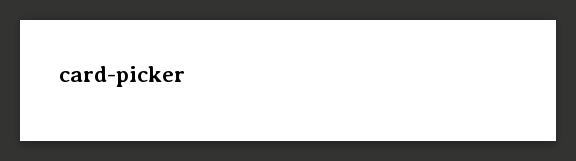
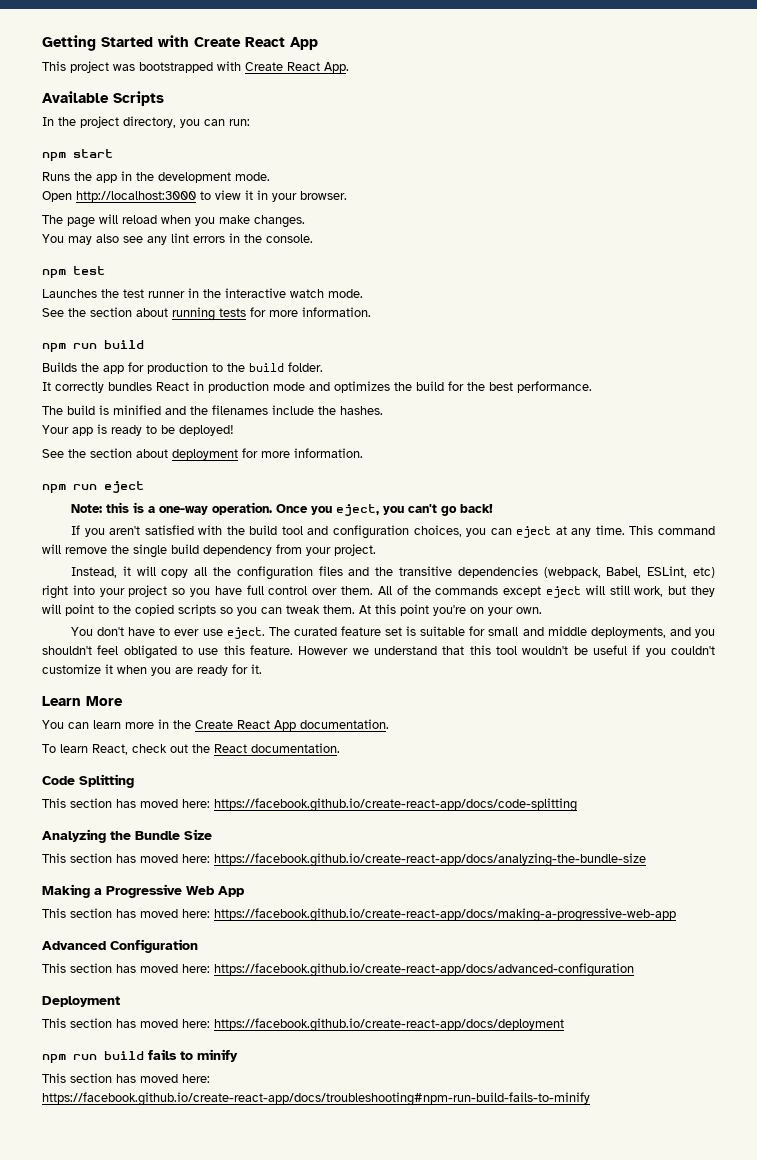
[59,66,185,87] card-picker -> [42,35,318,51] [42,61,349,73] [42,91,164,106] [42,116,250,128] [42,149,113,161] [42,171,270,183] [42,190,347,202] [42,214,305,228] [42,233,313,245] [42,266,105,278] [42,288,363,298] [42,307,371,321] [42,340,144,352] [42,362,323,374] [42,381,592,393] [42,405,383,415] [42,424,234,436] [42,448,363,460] [42,481,144,493] [71,502,494,516] [71,525,715,539] [42,544,376,558] [71,566,715,580] [42,585,715,599] [42,604,542,616] [71,626,716,639] [42,645,716,659] [42,664,262,676] [42,696,123,706] [42,719,389,731] [42,743,340,755] [42,774,134,788] [42,798,577,812] [42,829,212,843] [42,853,646,867] [42,884,245,898] [42,908,676,922] [42,939,198,953] [42,963,634,977] [42,996,120,1007] [42,1018,564,1032] [42,1049,238,1063] [42,1073,210,1083] [42,1092,590,1106] Getting Started with Create React App // This project was bootstrapped with Create React App. // Available Scripts // In the project directory, you can run: // npm start // Runs the app in the development mode. // Open http://localhost:3000 to view it in your browser. // The page will reload when you make changes. // You may also see any lint errors in the console. // npm test // Launches the test runner in the interactive watch mode. // See the section about running tests for more information. // npm run build // Builds the app for production to the build folder. // It correctly bundles React in production mode and optimizes the build for the best performance. // The build is minified and the filenames include the hashes. // Your app is ready to be deployed! // See the section about deployment for more information. // npm run eject // Note: this is a one-way operation. Once you eject, you can't go back! // If you aren't satisfied with the build tool and configuration choices, you can eject at any time. This command will remove the single build dependency from your project. // Instead, it will copy all the configuration files and the transitive dependencies (webpack, Babel, ESLint, etc) right into your project so you have full control over them. All of the commands except eject will still work, but they will point to the copied scripts so you can tweak them. At this point you're on your own. // You don't have to ever use eject. The curated feature set is suitable for small and middle deployments, and you shouldn't feel obligated to use this feature. However we understand that this tool wouldn't be useful if you couldn't customize it when you are ready for it. // Learn More // You can learn more in the Create React App documentation. // To learn React, check out the React documentation. // Code Splitting // This section has moved here: https://facebook.github.io/create-react-app/docs/code-splitting // Analyzing the Bundle Size // This section has moved here: https://facebook.github.io/create-react-app/docs/analyzing-the-bundle-size // Making a Progressive Web App // This section has moved here: https://facebook.github.io/create-react-app/docs/making-a-progressive-web-app // Advanced Configuration // This section has moved here: https://facebook.github.io/create-react-app/docs/advanced-configuration // Deployment // This section has moved here: https://facebook.github.io/create-react-app/docs/deployment // npm run build fails to minify // This section has moved here: https://facebook.github.io/create-react-app/docs/troubleshooting#npm-run-build-fails-to-minify

